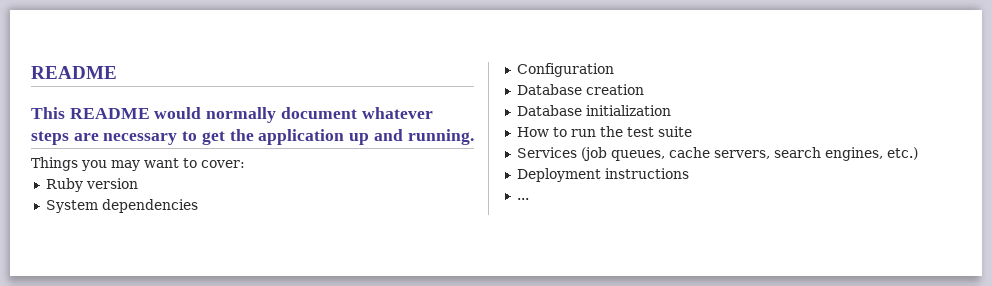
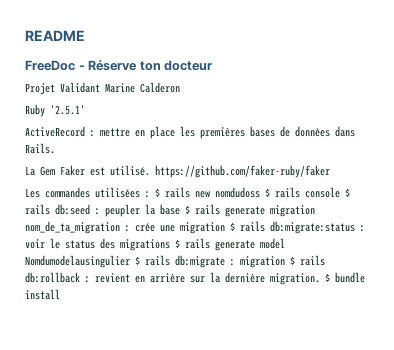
[31,107,433,123] [31,129,474,145] [31,157,245,171] [45,178,138,192] [45,199,198,213] [516,63,614,77] [516,84,644,95] [516,105,671,116] [516,126,692,137] [516,147,918,161] [516,168,689,182] [516,198,529,200] This README would normally document whatever steps are necessary to get the application up and running. // Things you may want to cover: // Ruby version // System dependencies // Configuration // Database creation // Database initialization // How to run the test suite // Services (job queues, cache servers, search engines, etc.) // Deployment instructions // ... -> [25,60,213,71] [25,82,180,95] [25,104,85,117] [25,126,355,139] [25,143,55,154] [25,165,330,178] [25,187,350,198] [25,204,315,217] [25,221,365,234] [25,238,285,251] [25,255,325,268] [25,272,365,285] [25,289,60,300] FreeDoc - Réserve ton docteur // Projet Validant Marine Calderon // Ruby '2.5.1' // ActiveRecord : mettre en place les premières bases de données dans Rails. // La Gem Faker est utilisé. https://github.com/faker-ruby/faker // Les commandes utilisées : $ rails new nomdudoss $ rails console $ rails db:seed : peupler la base $ rails generate migration nom_de_ta_migration : crée une migration $ rails db:migrate:status : voir le status des migrations $ rails generate model Nomdumodelausingulier $ rails db:migrate : migration $ rails db:rollback : revient en arrière sur la dernière migration. $ bundle install

